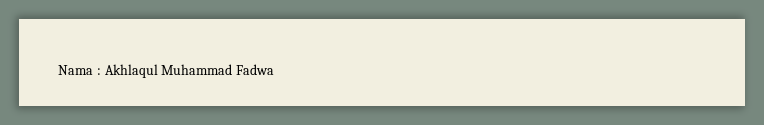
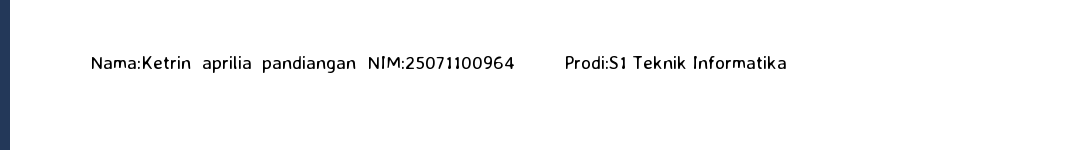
[58,64,275,78] Nama : Akhlaqul Muhammad Fadwa -> [90,56,788,73] Nama:Ketrin aprilia pandiangan NIM:25071100964 Prodi:S1 Teknik Informatika

